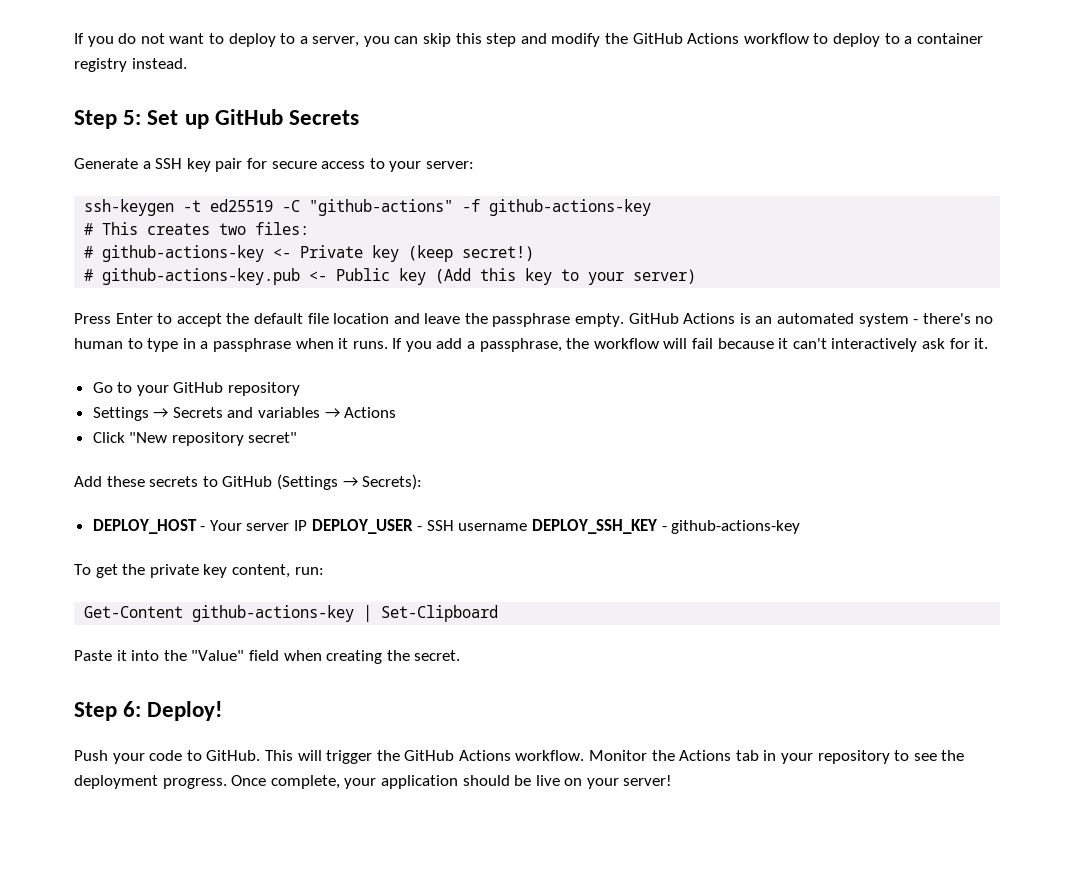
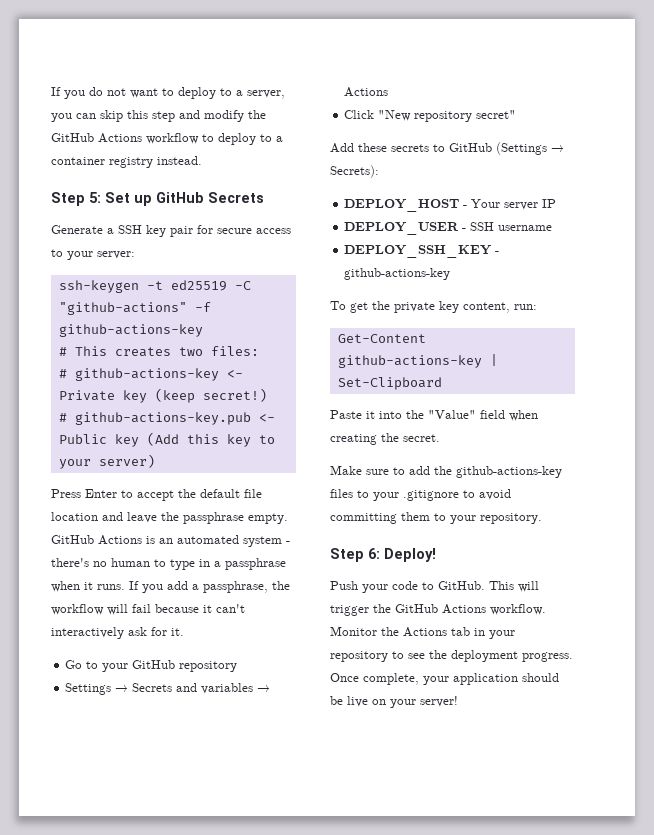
(308, 525) none -> (557, 203) //
(528, 527) none -> (553, 228) //
(461, 655) none -> [330,465,562,478] [330,489,511,501] [330,512,542,524] // Make sure to add the github-actions-key files to your .gitignore to avoid committing them to your repository.

